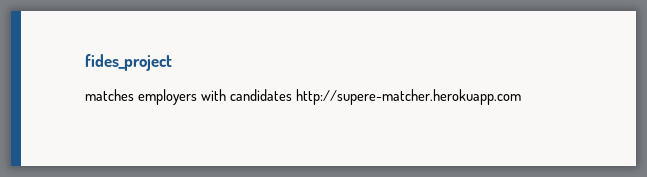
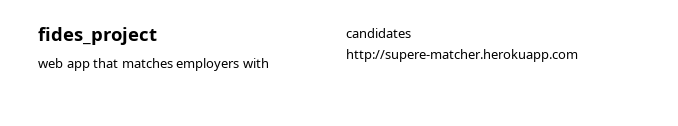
(172, 62) none -> [38,58,119,71] web app that

